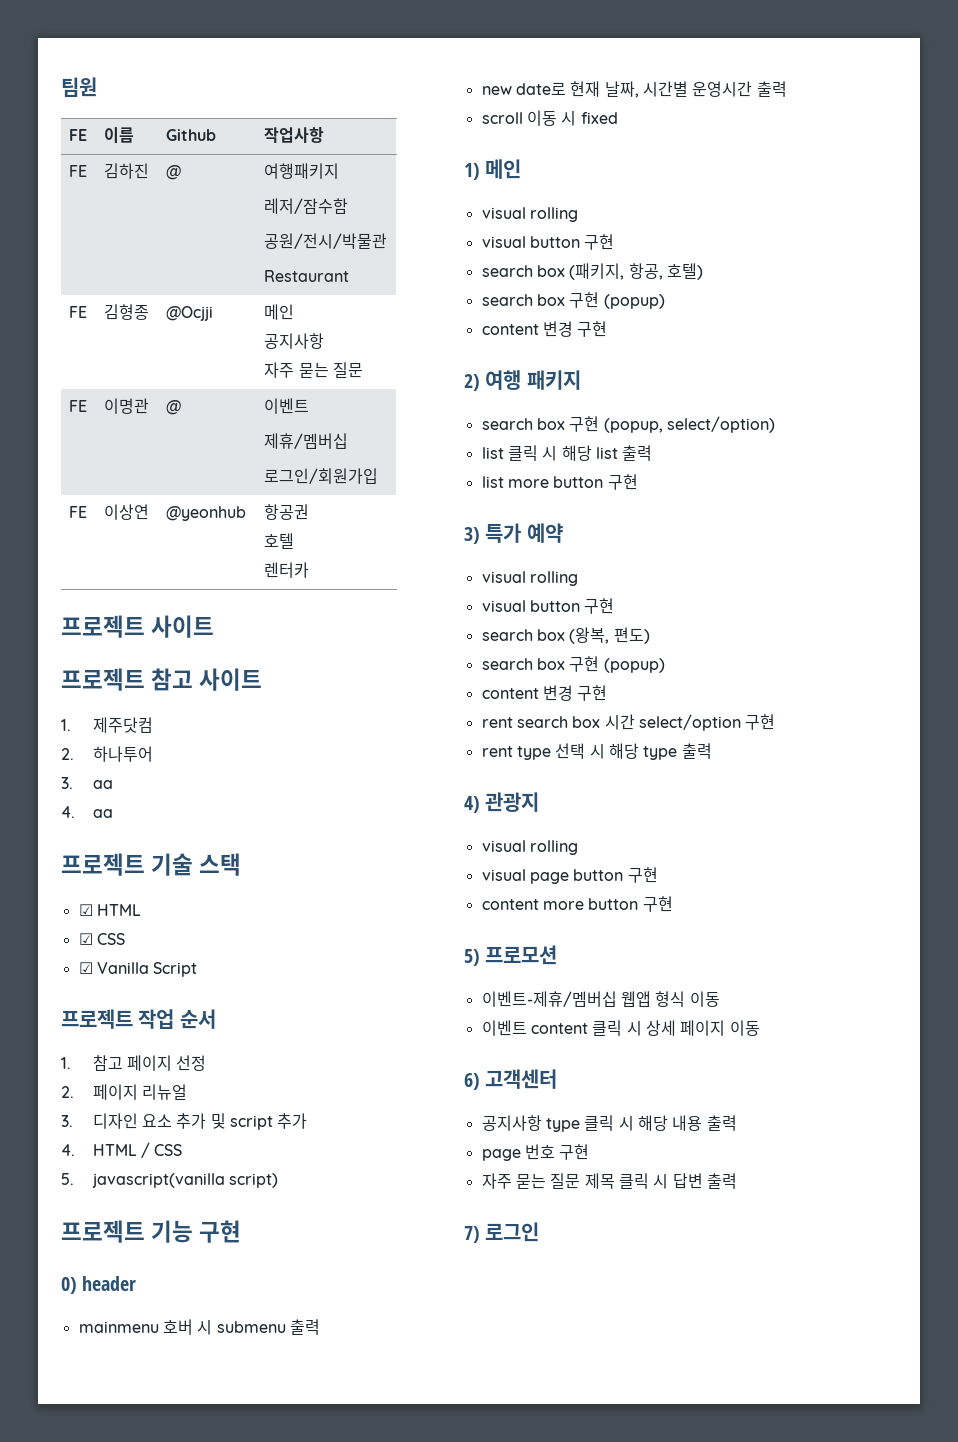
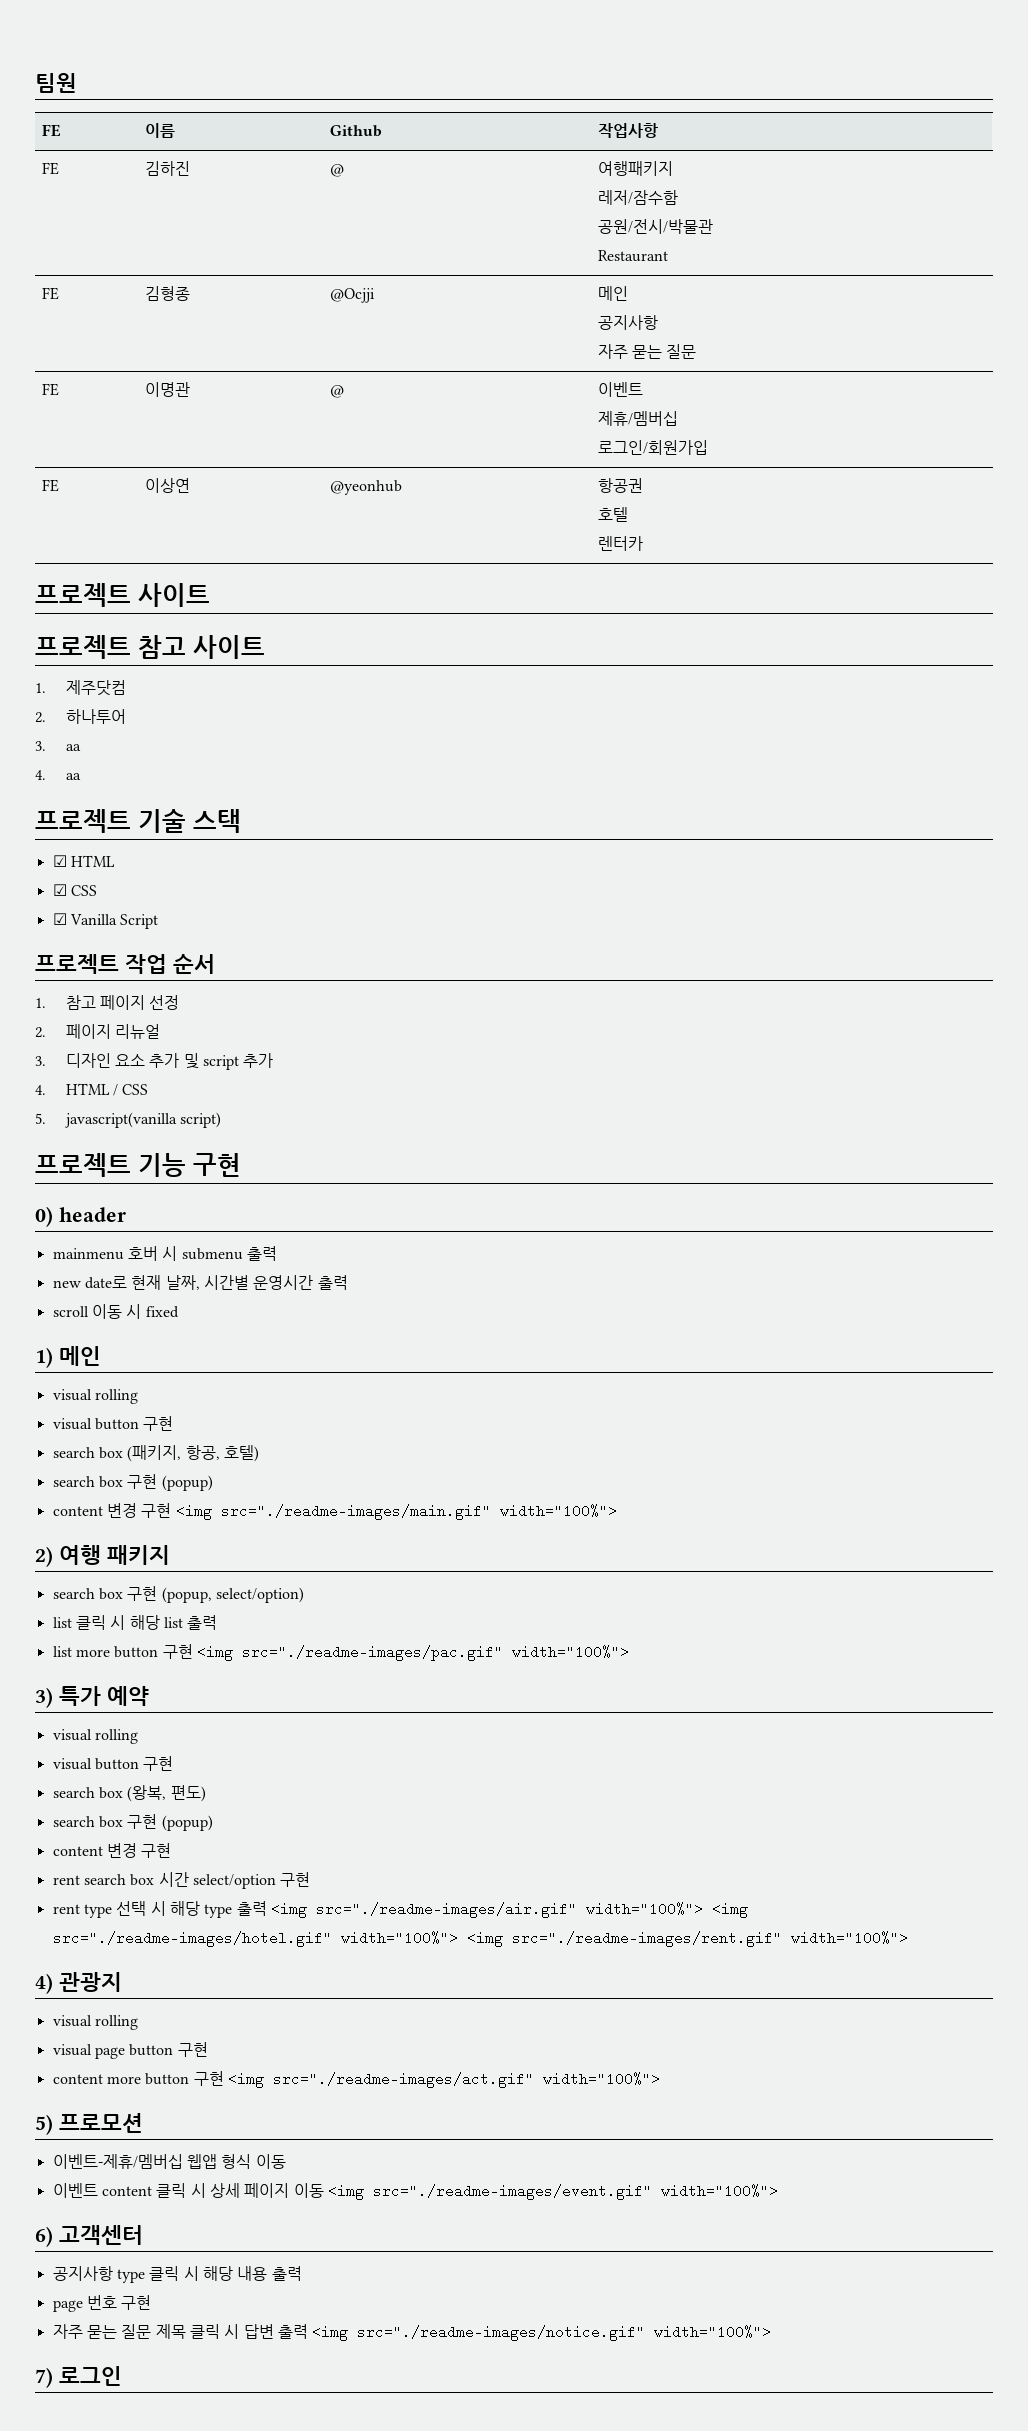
(608, 329) none -> [175,1504,617,1520] <img src="./readme-images/main.gif" width="100%">
(638, 482) none -> [196,1645,629,1661] <img src="./readme-images/pac.gif" width="100%">
(712, 751) none -> [270,1902,748,1918] [52,1931,908,1947] <img src="./readme-images/air.gif" width="100%"> <img src="./readme-images/hotel.gif" width="100%"> <img src="./readme-images/rent.gif" width="100%">
(673, 904) none -> [227,2072,660,2088] <img src="./readme-images/act.gif" width="100%">
(760, 1028) none -> [327,2184,778,2200] <img src="./readme-images/event.gif" width="100%">
(737, 1181) none -> [312,2325,772,2341] <img src="./readme-images/notice.gif" width="100%">

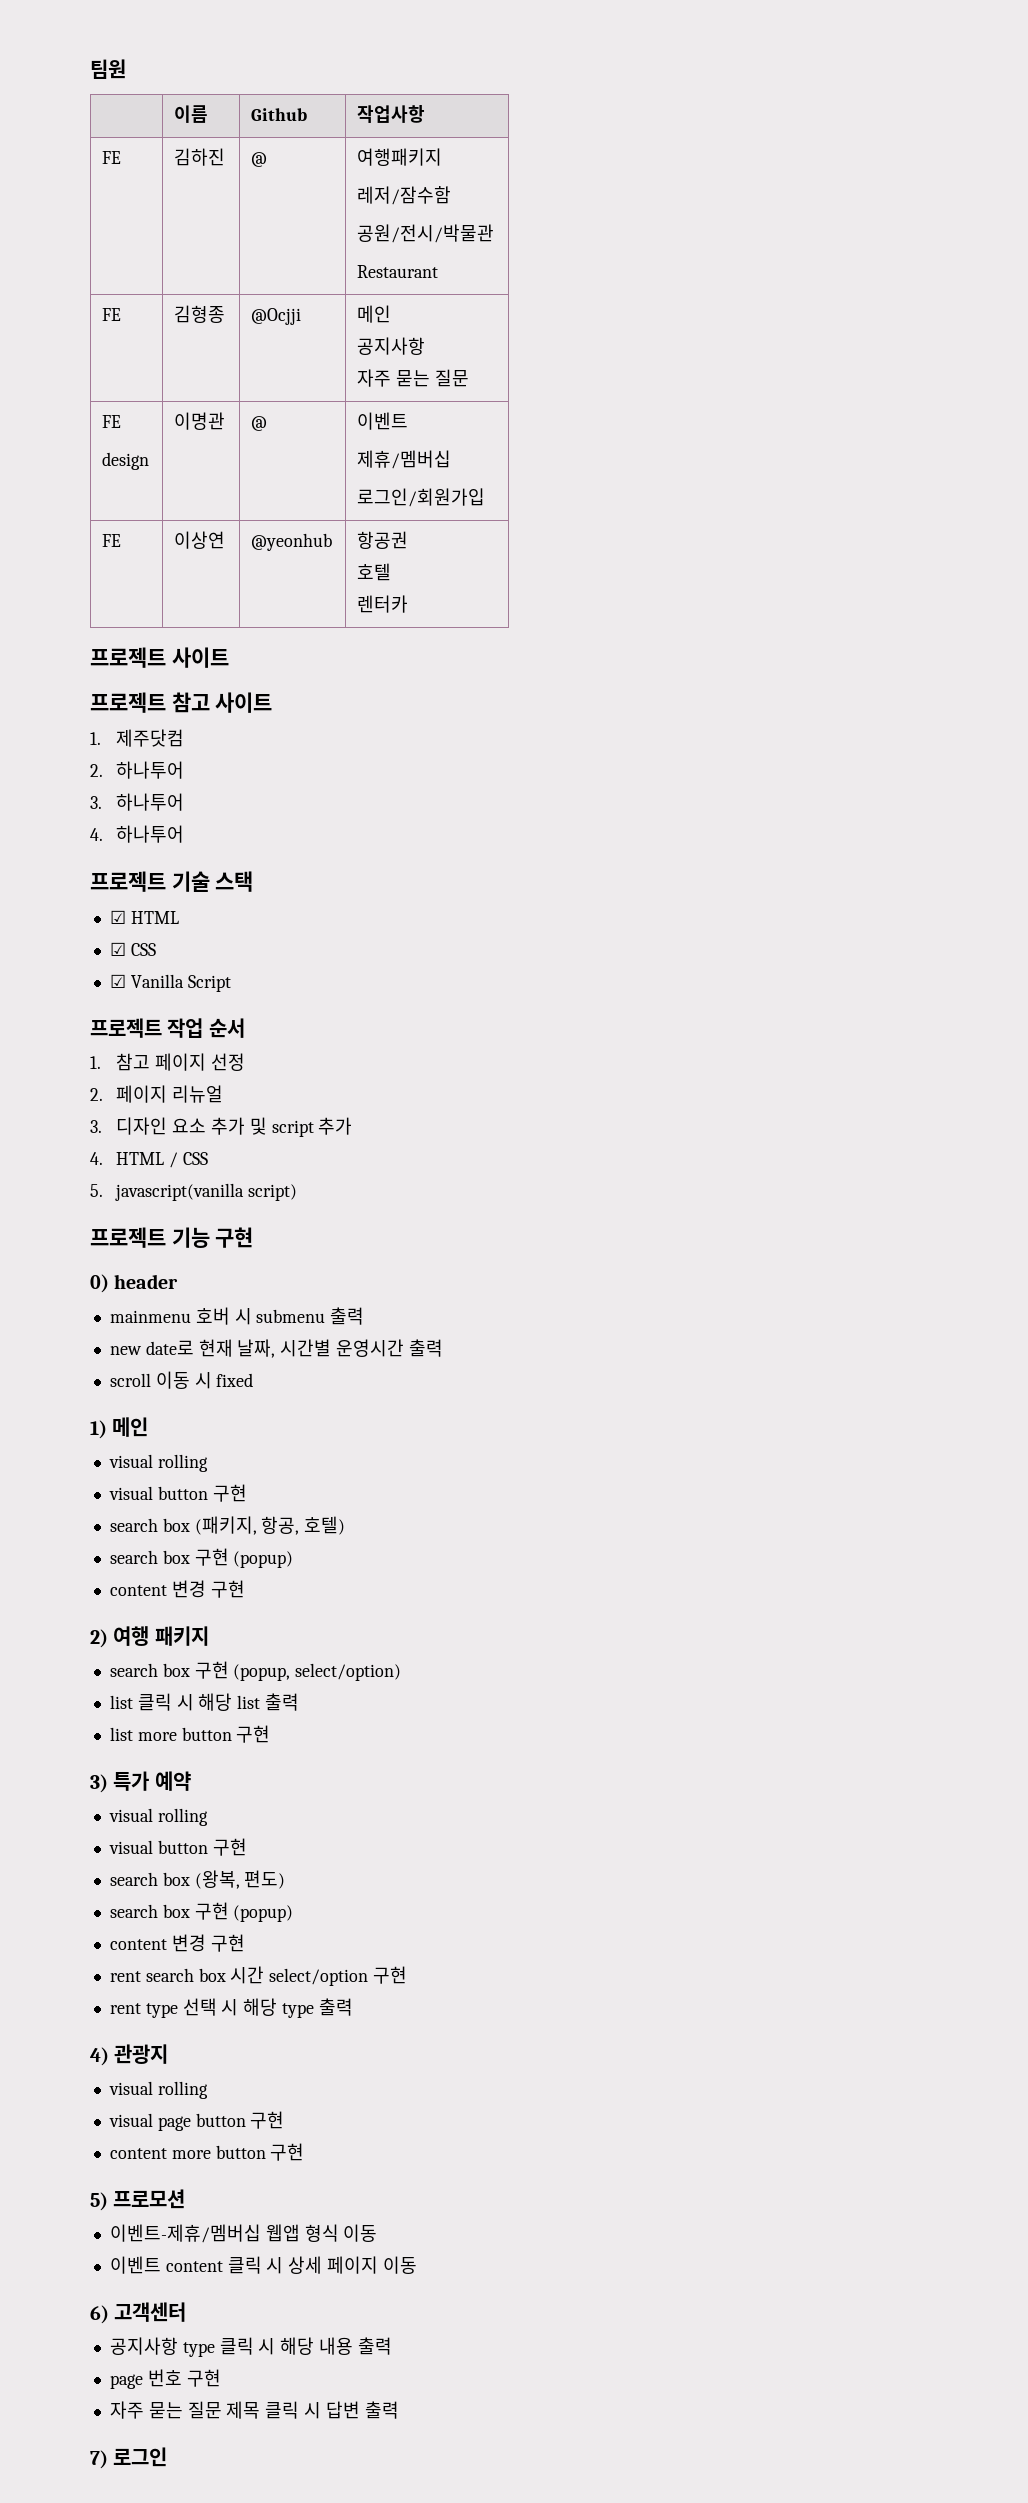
[41,124,61,137] FE -> (126, 69) none
(59, 389) none -> [102,452,150,470] // design
[65,744,81,751] [35,770,81,780] aa // 4. aa -> [116,793,185,811] [90,825,185,843] 하나투어 // 4. 하나투어
[175,1504,617,1520] <img src="./readme-images/main.gif" width="100%"> -> (245, 1589) none
[196,1645,629,1661] <img src="./readme-images/pac.gif" width="100%"> -> (271, 1734) none
[270,1902,748,1918] [52,1931,908,1947] <img src="./readme-images/air.gif" width="100%"> <img src="./readme-images/hotel.gif" width="100%"> <img src="./readme-images/rent.gif" width="100%"> -> (353, 2007) none
[227,2072,660,2088] <img src="./readme-images/act.gif" width="100%"> -> (305, 2152) none
[327,2184,778,2200] <img src="./readme-images/event.gif" width="100%"> -> (417, 2265) none
[312,2325,772,2341] <img src="./readme-images/notice.gif" width="100%"> -> (399, 2410) none

